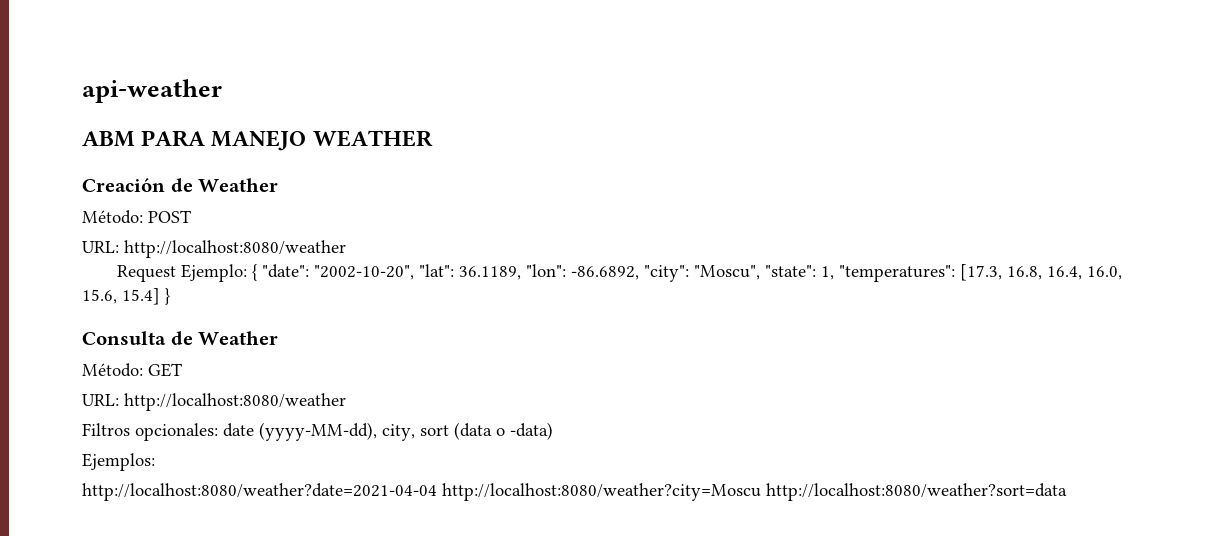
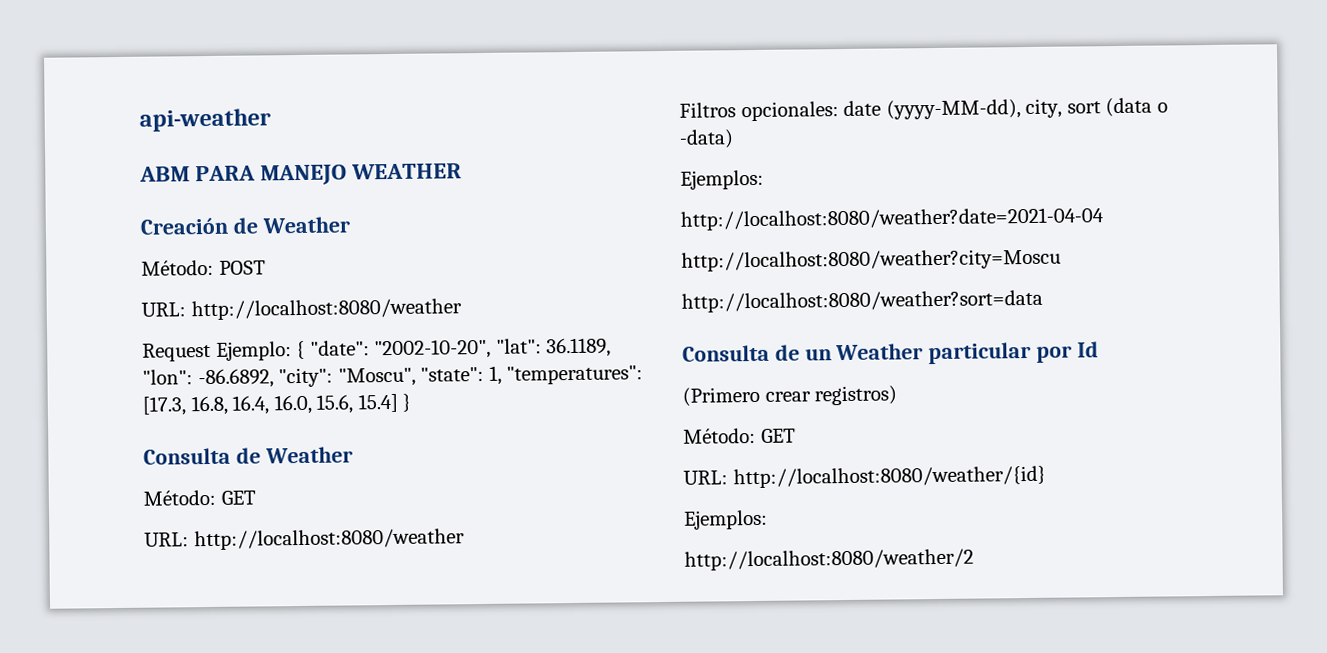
(437, 492) none -> (1104, 219) //
(761, 492) none -> (1061, 260) //
(1067, 492) none -> [682,341,1099,365] [682,385,898,407] [683,427,796,444] [683,465,1046,489] [684,509,768,530] [684,548,974,571] // Consulta de un Weather particular por Id // (Primero crear registros) // Método: GET // URL: http://localhost:8080/weather/{id} // Ejemplos: // http://localhost:8080/weather/2

